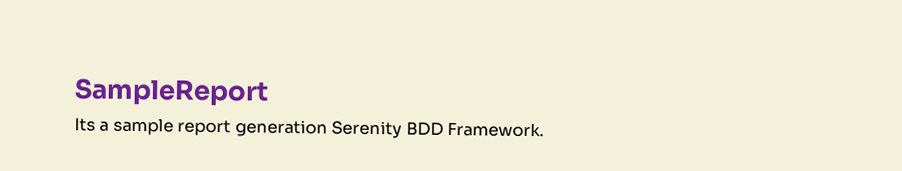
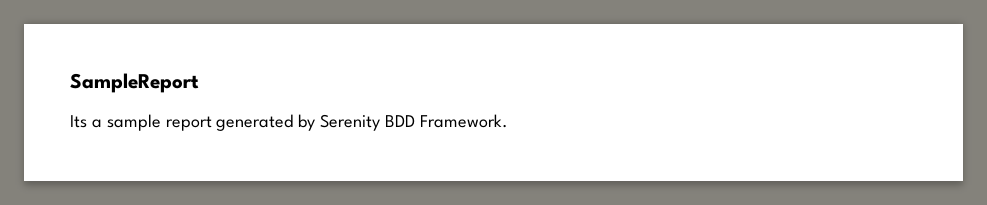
[234,119,328,138] generation -> [216,114,316,131] generated by

